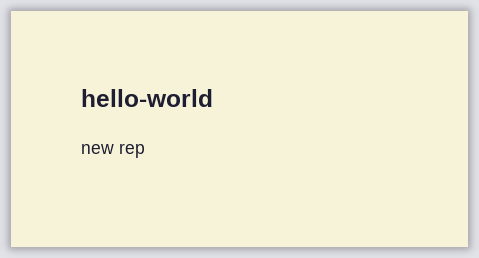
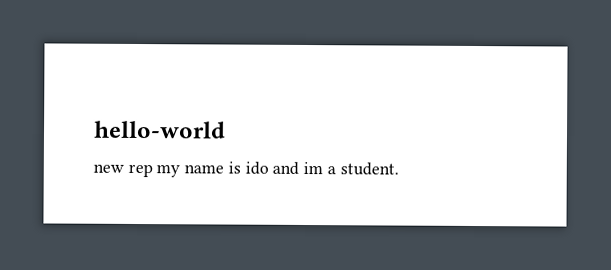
(145, 150) none -> [156,161,399,178] my name is ido and im a student.

